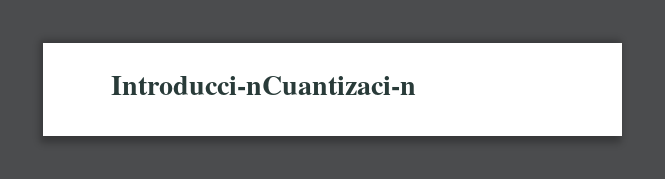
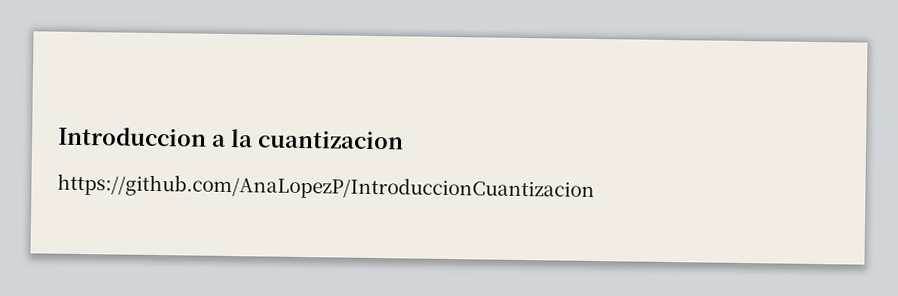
[111,76,416,95] Introducci-nCuantizaci-n -> [58,126,404,150] [57,173,595,202] Introduccion a la cuantizacion // https://github.com/AnaLopezP/IntroduccionCuantizacion

